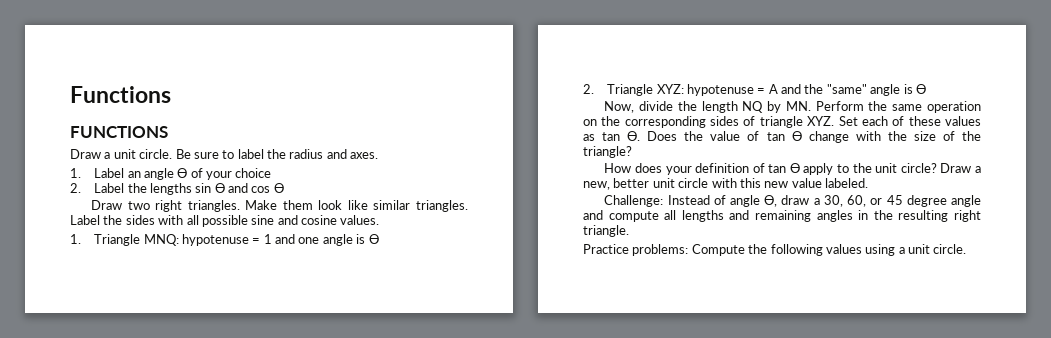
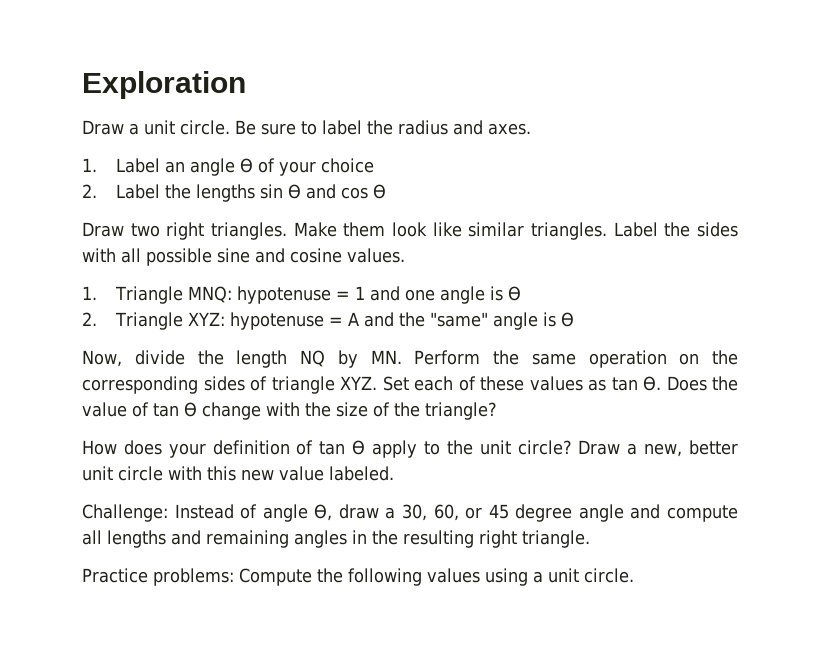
[70,86,171,103] [70,126,168,138] Functions // FUNCTIONS -> [82,71,246,99] Exploration

